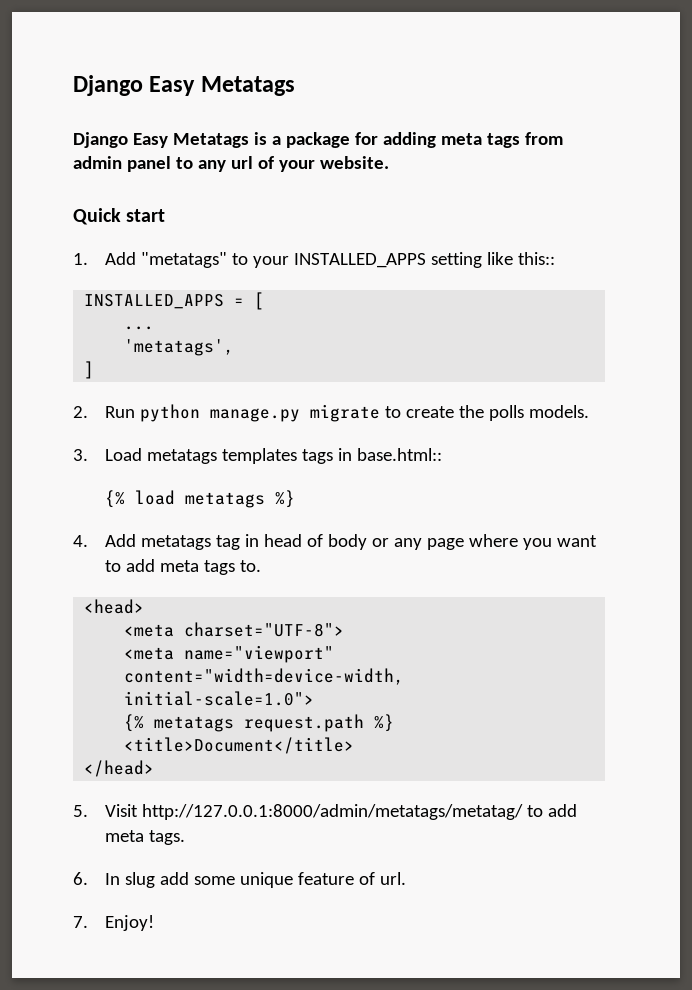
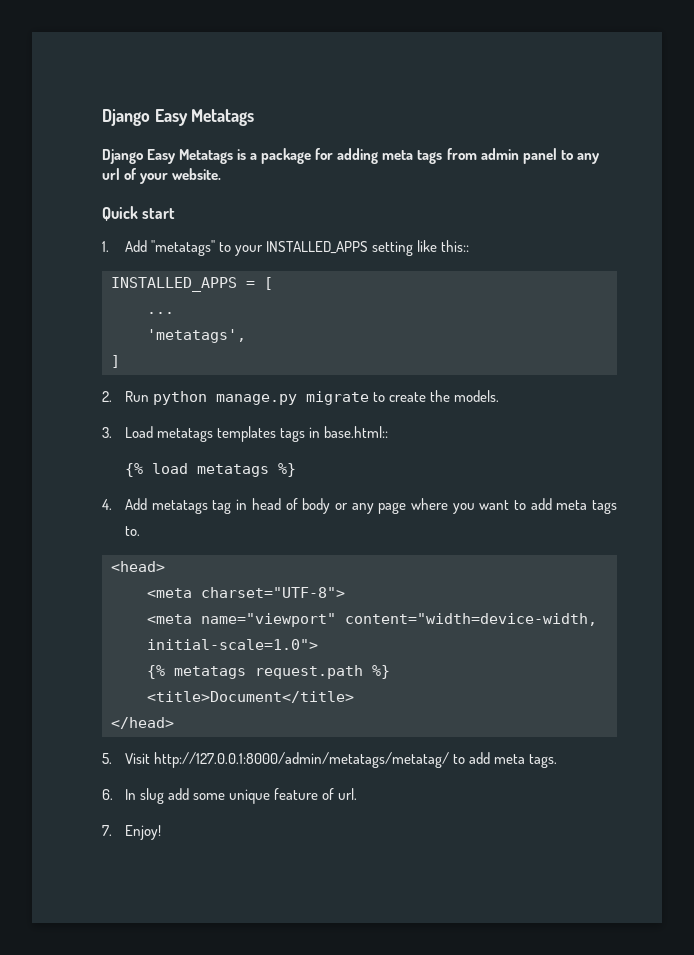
[488,405,524,421] polls -> (451, 396) none

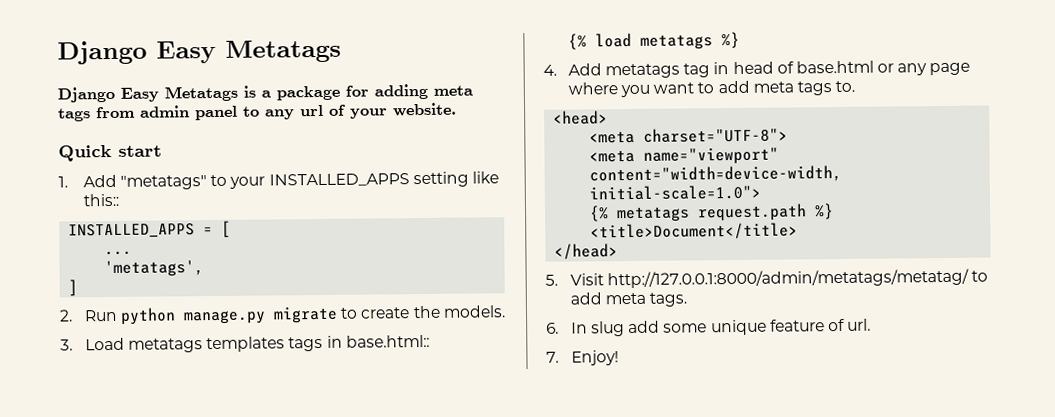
[302,498,331,514] body -> [795,60,874,74] base.html

